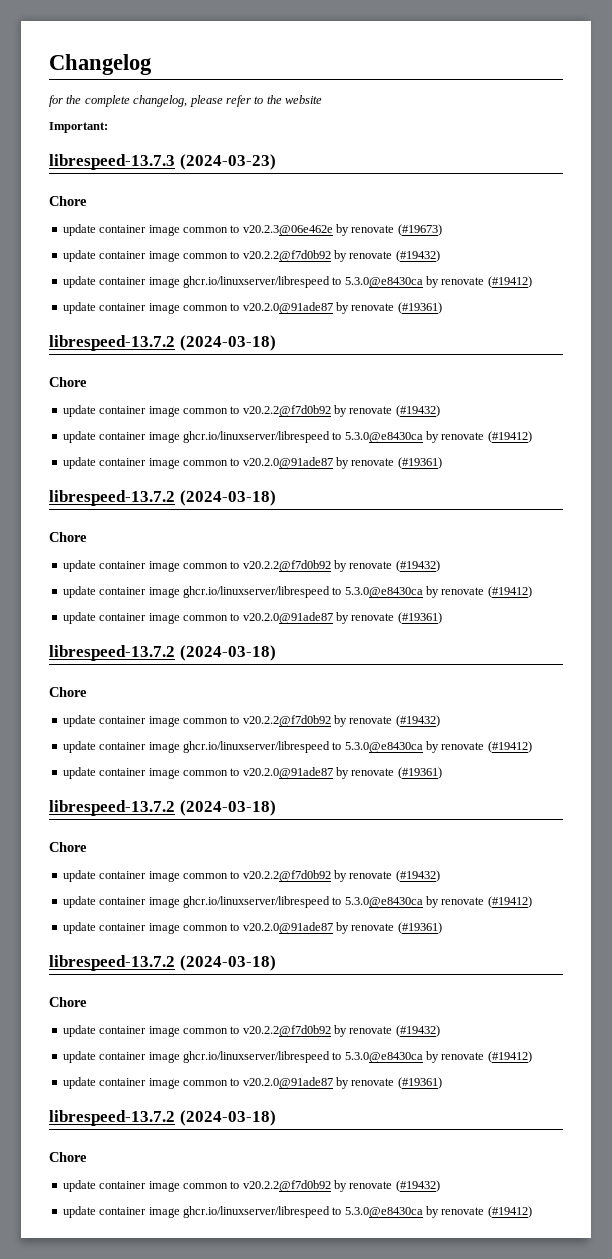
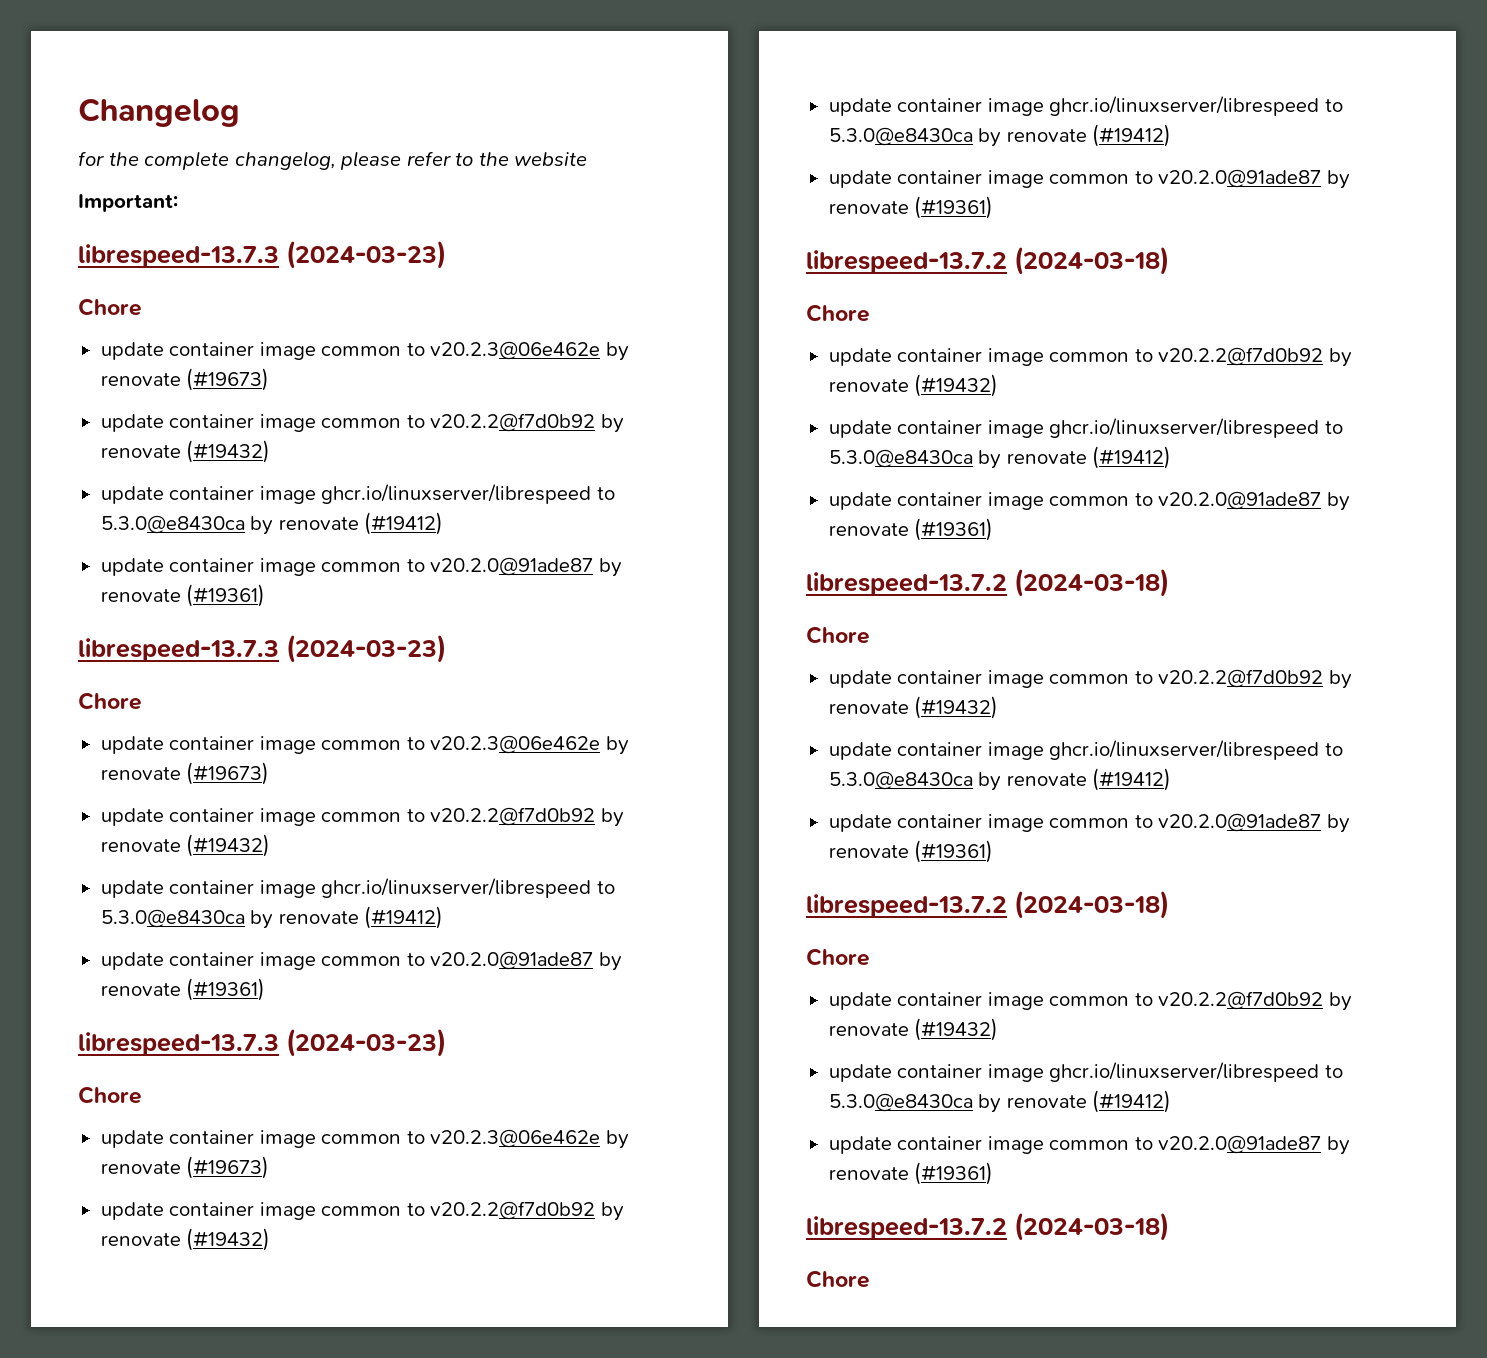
(442, 308) none -> [78,634,446,663] [78,692,142,710] [100,735,629,755] [100,762,270,785] [100,807,624,827] [100,834,271,857] [100,878,615,898] [100,906,444,929] [100,951,622,971] [100,978,266,1001] [78,1028,446,1057] [78,1086,142,1104] [100,1129,629,1149] [100,1156,270,1179] [100,1201,624,1221] [100,1228,271,1251] [828,96,1343,116] [828,124,1172,147] [828,169,1350,189] [828,196,994,219] // librespeed-13.7.3 (2024-03-23) // Chore // update container image common to v20.2.3@06e462e by renovate (#19673) // update container image common to v20.2.2@f7d0b92 by renovate (#19432) // update container image ghcr.io/linuxserver/librespeed to 5.3.0@e8430ca by renovate (#19412) // update container image common to v20.2.0@91ade87 by renovate (#19361) // librespeed-13.7.3 (2024-03-23) // Chore // update container image common to v20.2.3@06e462e by renovate (#19673) // update container image common to v20.2.2@f7d0b92 by renovate (#19432) // update container image ghcr.io/linuxserver/librespeed to 5.3.0@e8430ca by renovate (#19412) // update container image common to v20.2.0@91ade87 by renovate (#19361)
[62,870,440,882] [62,896,532,908] [62,922,442,934] [49,955,276,971] [49,997,87,1007] [62,1025,440,1037] [62,1051,532,1063] [62,1077,442,1089] [49,1110,276,1126] [49,1152,87,1162] [62,1180,440,1192] [62,1206,532,1218] // update container image common to v20.2.2@f7d0b92 by renovate (#19432) // update container image ghcr.io/linuxserver/librespeed to 5.3.0@e8430ca by renovate (#19412) // update container image common to v20.2.0@91ade87 by renovate (#19361) // librespeed-13.7.2 (2024-03-18) // Chore // update container image common to v20.2.2@f7d0b92 by renovate (#19432) // update container image ghcr.io/linuxserver/librespeed to 5.3.0@e8430ca by renovate (#19412) // update container image common to v20.2.0@91ade87 by renovate (#19361) // librespeed-13.7.2 (2024-03-18) // Chore // update container image common to v20.2.2@f7d0b92 by renovate (#19432) // update container image ghcr.io/linuxserver/librespeed to 5.3.0@e8430ca by renovate (#19412) -> (870, 1279) none

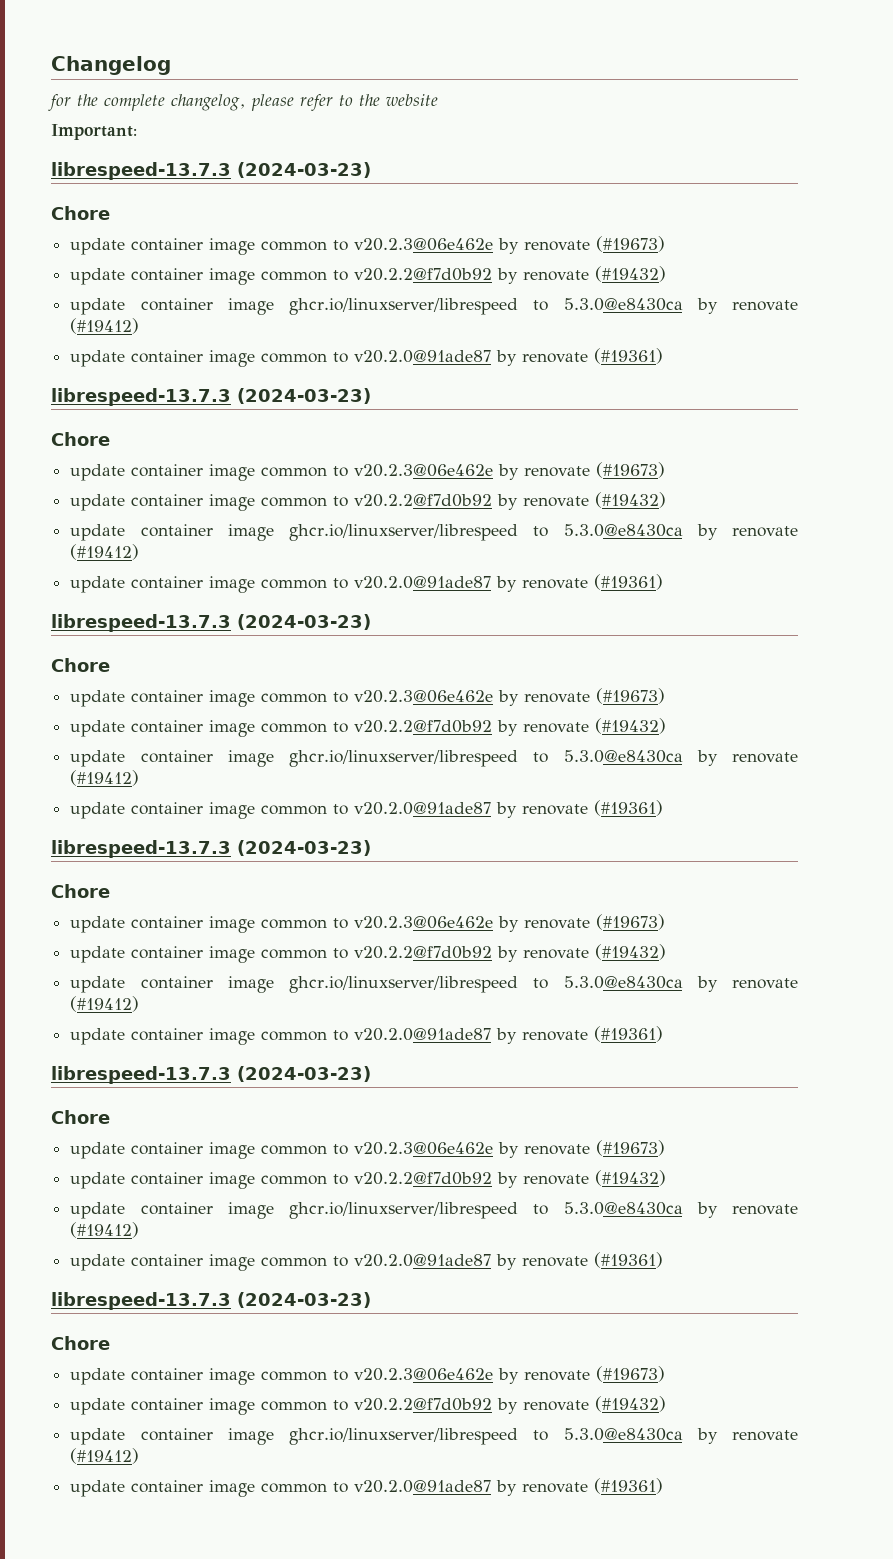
[806,246,1169,275] [806,304,870,322] librespeed-13.7.2 (2024-03-18) // Chore -> [51,840,371,858] [51,884,110,898] [70,914,666,933] librespeed-13.7.3 (2024-03-23) // Chore // update container image common to v20.2.3@06e462e by renovate (#19673)
[806,568,1169,597] [806,626,870,644] librespeed-13.7.2 (2024-03-18) // Chore -> [51,1066,371,1084] [51,1110,110,1124] [70,1140,666,1159] librespeed-13.7.3 (2024-03-23) // Chore // update container image common to v20.2.3@06e462e by renovate (#19673)
[806,890,1169,919] [806,948,870,966] librespeed-13.7.2 (2024-03-18) // Chore -> [51,1292,371,1310] [51,1336,110,1350] [70,1366,666,1385] librespeed-13.7.3 (2024-03-23) // Chore // update container image common to v20.2.3@06e462e by renovate (#19673)
[806,1212,1169,1241] [806,1270,870,1288] // librespeed-13.7.2 (2024-03-18) // Chore -> (664, 1486) none

